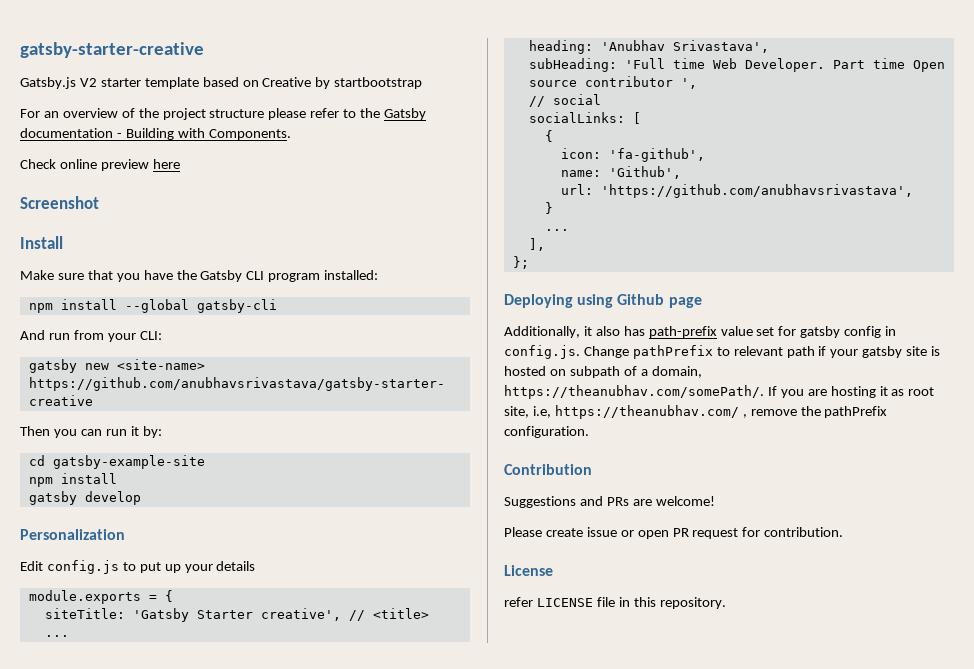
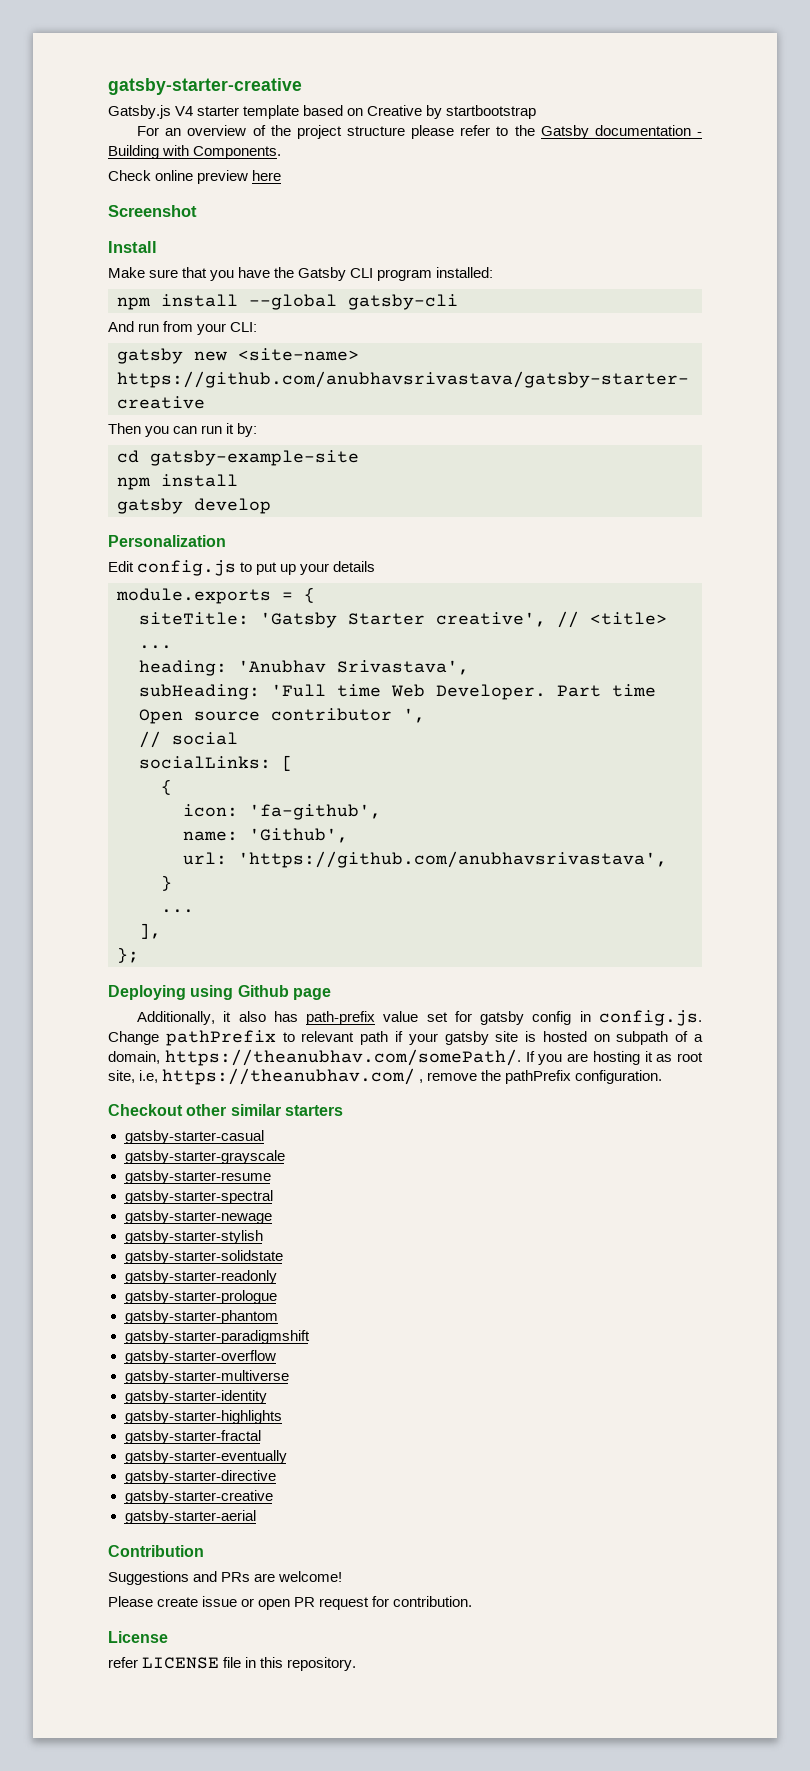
[79,78,97,87] V2 -> [175,106,194,116] V4
(589, 432) none -> [108,1104,343,1116] [124,1130,264,1144] [124,1150,285,1164] [124,1170,271,1184] [124,1190,273,1204] [124,1210,272,1224] [124,1230,263,1244] [124,1250,283,1264] [124,1270,277,1284] [124,1290,277,1304] [124,1310,278,1324] [124,1330,310,1344] [124,1350,276,1364] [124,1370,289,1384] [124,1390,267,1404] [124,1410,282,1424] [124,1430,261,1444] [124,1450,287,1464] [124,1470,276,1484] [124,1490,273,1504] [124,1510,256,1524] // Checkout other similar starters // gatsby-starter-casual // gatsby-starter-grayscale // gatsby-starter-resume // gatsby-starter-spectral // gatsby-starter-newage // gatsby-starter-stylish // gatsby-starter-solidstate // gatsby-starter-readonly // gatsby-starter-prologue // gatsby-starter-phantom // gatsby-starter-paradigmshift // gatsby-starter-overflow // gatsby-starter-multiverse // gatsby-starter-identity // gatsby-starter-highlights // gatsby-starter-fractal // gatsby-starter-eventually // gatsby-starter-directive // gatsby-starter-creative // gatsby-starter-aerial

